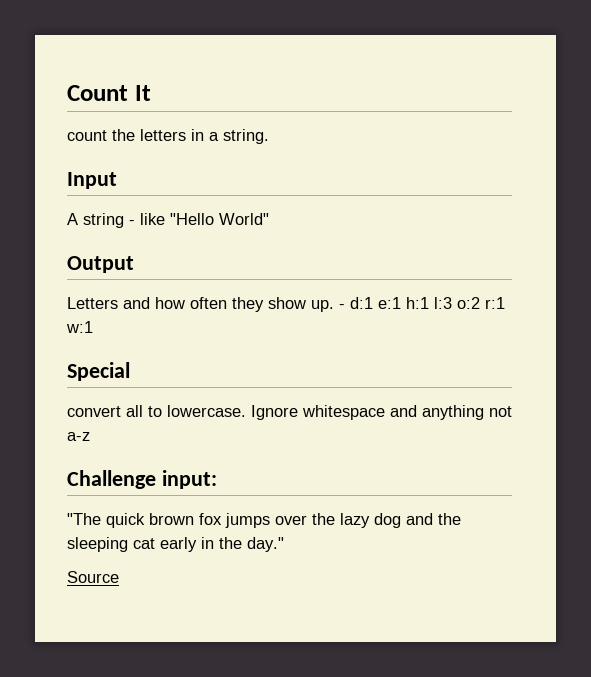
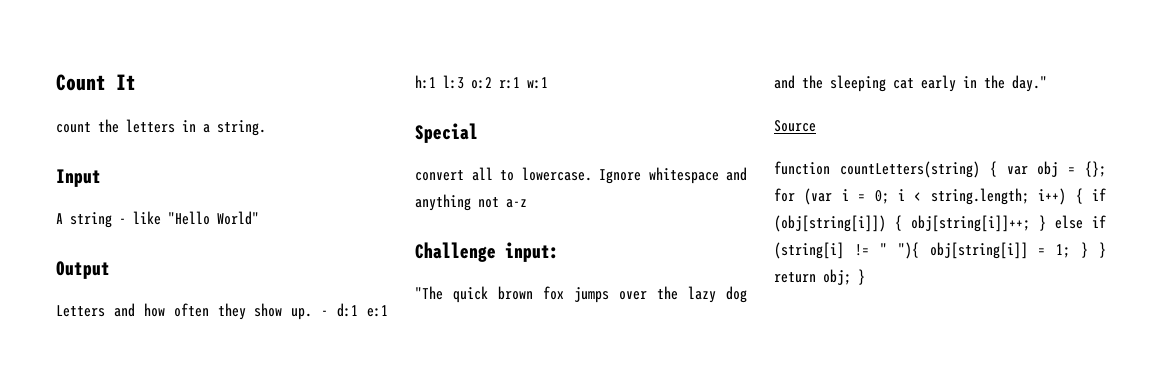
(119, 577) none -> [774,161,1106,178] [774,188,1106,205] [774,215,1106,232] [774,242,1106,259] [774,269,865,285] // function countLetters(string) { var obj = {}; for (var i = 0; i < string.length; i++) { if (obj[string[i]]) { obj[string[i]]++; } else if (string[i] != " "){ obj[string[i]] = 1; } } return obj; }

